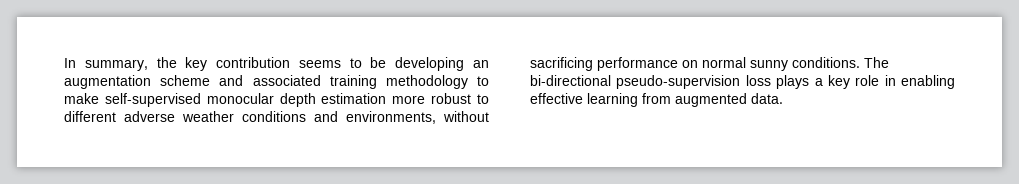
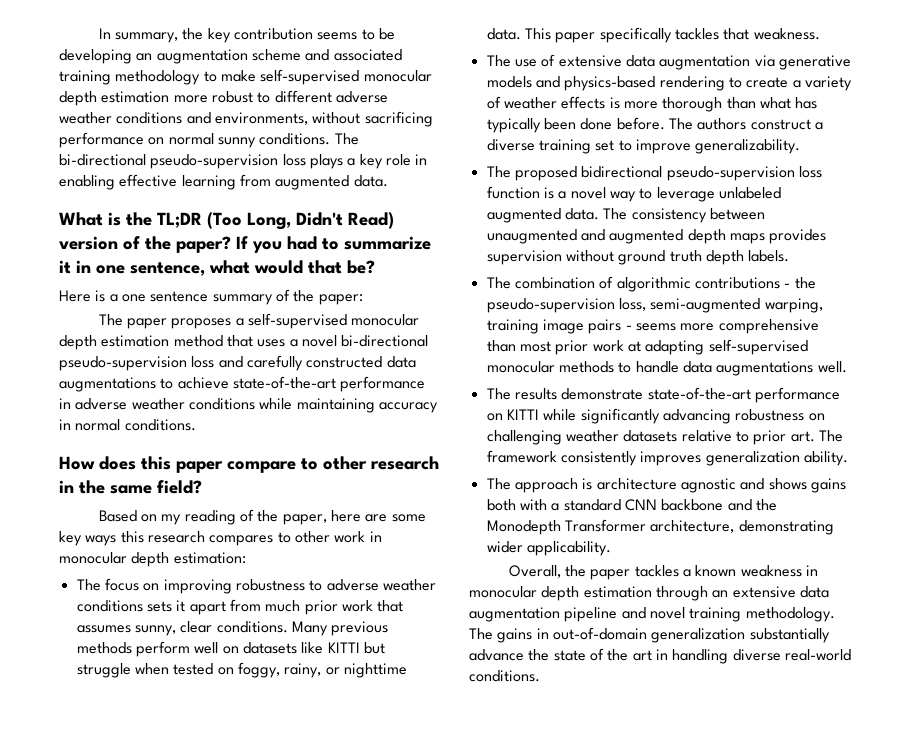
(783, 98) none -> [59,212,394,230] [59,236,431,253] [59,260,375,276] [59,289,363,305] [98,313,420,329] [59,335,429,350] [59,355,416,371] [59,376,426,392] [59,398,438,413] [59,419,196,431] [59,456,439,473] [59,480,202,494] [98,509,426,525] [59,531,382,546] [59,552,246,567] [76,578,436,594] [76,599,404,615] [76,621,389,636] [76,641,385,657] [76,662,407,678] [486,27,820,43] [486,54,851,70] [486,76,852,91] [486,96,818,112] [486,117,823,133] [486,139,801,154] [486,166,822,181] [486,186,781,202] [486,208,765,223] [486,229,827,244] [486,250,790,265] [486,276,816,292] [486,298,823,313] [486,319,819,334] [486,339,808,355] [486,361,847,376] [486,387,840,403] [486,408,825,424] [486,430,843,445] [486,450,848,466] [486,478,846,493] [486,499,777,511] [486,519,834,535] [486,541,611,556] [508,565,819,580] [469,586,829,601] [469,607,835,622] [469,627,830,643] [469,648,851,664] [469,670,540,682] // What is the TL;DR (Too Long, Didn't Read) version of the paper? If you had to summarize it in one sentence, what would that be? // Here is a one sentence summary of the paper: // The paper proposes a self-supervised monocular depth estimation method that uses a novel bi-directional pseudo-supervision loss and carefully constructed data augmentations to achieve state-of-the-art performance in adverse weather conditions while maintaining accuracy in normal conditions. // How does this paper compare to other research in the same field? // Based on my reading of the paper, here are some key ways this research compares to other work in monocular depth estimation: // The focus on improving robustness to adverse weather conditions sets it apart from much prior work that assumes sunny, clear conditions. Many previous methods perform well on datasets like KITTI but struggle when tested on foggy, rainy, or nighttime data. This paper specifically tackles that weakness. // The use of extensive data augmentation via generative models and physics-based rendering to create a variety of weather effects is more thorough than what has typically been done before. The authors construct a diverse training set to improve generalizability. // The proposed bidirectional pseudo-supervision loss function is a novel way to leverage unlabeled augmented data. The consistency between unaugmented and augmented depth maps provides supervision without ground truth depth labels. // The combination of algorithmic contributions - the pseudo-supervision loss, semi-augmented warping, training image pairs - seems more comprehensive than most prior work at adapting self-supervised monocular methods to handle data augmentations well. // The results demonstrate state-of-the-art performance on KITTI while significantly advancing robustness on challenging weather datasets relative to prior art. The framework consistently improves generalization ability. // The approach is architecture agnostic and shows gains both with a standard CNN backbone and the Monodepth Transformer architecture, demonstrating wider applicability. // Overall, the paper tackles a known weakness in monocular depth estimation through an extensive data augmentation pipeline and novel training methodology. The gains in out-of-domain generalization substantially advance the state of the art in handling diverse real-world conditions.

